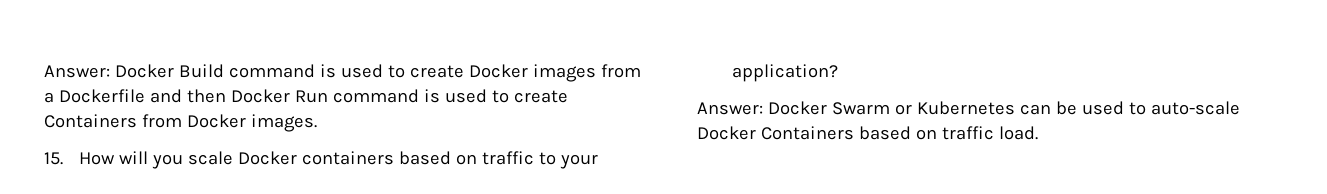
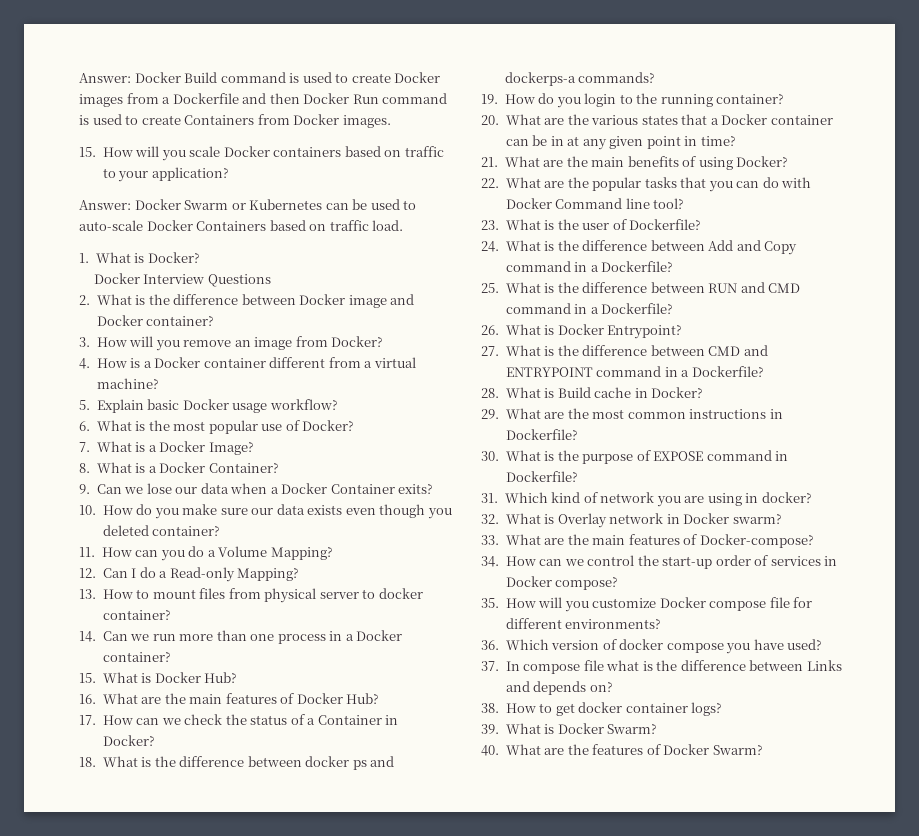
(1038, 133) none -> [79,252,200,263] [93,273,271,287] [79,294,415,308] [96,315,215,326] [79,336,384,351] [79,357,416,369] [96,378,159,389] [79,399,338,413] [79,420,355,434] [79,441,254,455] [79,462,279,473] [79,483,434,494] [79,504,452,519] [102,525,221,536] [79,546,333,561] [79,567,300,582] [79,588,423,603] [102,610,171,620] [79,630,403,644] [102,652,171,662] [79,672,238,683] [79,693,380,704] [79,714,399,725] [102,735,155,746] [79,756,395,770] [504,72,656,86] [481,93,785,108] [481,114,833,125] [505,135,736,150] [481,156,789,170] [481,177,812,192] [505,198,685,209] [481,219,702,230] [481,240,798,255] [505,261,674,272] [481,282,801,293] [505,303,674,314] [481,324,683,339] [481,345,768,356] [505,366,764,377] [481,387,704,398] [481,408,783,419] [505,429,578,440] [481,450,789,464] [505,471,578,482] [481,492,812,507] [481,513,782,528] [481,534,814,548] [481,555,838,569] [505,576,619,590] [481,597,813,612] [505,618,662,629] [481,639,823,654] [481,660,842,674] [505,681,613,695] [481,702,723,716] [481,723,658,734] [481,744,763,756] // 1. What is Docker? // Docker Interview Questions // 2. What is the difference between Docker image and Docker container? // 3. How will you remove an image from Docker? // 4. How is a Docker container different from a virtual machine? // 5. Explain basic Docker usage workflow? // 6. What is the most popular use of Docker? // 7. What is a Docker Image? // 8. What is a Docker Container? // 9. Can we lose our data when a Docker Container exits? // 10. How do you make sure our data exists even though you deleted container? // 11. How can you do a Volume Mapping? // 12. Can I do a Read-only Mapping? // 13. How to mount files from physical server to docker container? // 14. Can we run more than one process in a Docker container? // 15. What is Docker Hub? // 16. What are the main features of Docker Hub? // 17. How can we check the status of a Container in Docker? // 18. What is the difference between docker ps and dockerps-a commands? // 19. How do you login to the running container? // 20. What are the various states that a Docker container can be in at any given point in time? // 21. What are the main benefits of using Docker? // 22. What are the popular tasks that you can do with Docker Command line tool? // 23. What is the user of Dockerfile? // 24. What is the difference between Add and Copy command in a Dockerfile? // 25. What is the difference between RUN and CMD command in a Dockerfile? // 26. What is Docker Entrypoint? // 27. What is the difference between CMD and ENTRYPOINT command in a Dockerfile? // 28. What is Build cache in Docker? // 29. What are the most common instructions in Dockerfile? // 30. What is the purpose of EXPOSE command in Dockerfile? // 31. Which kind of network you are using in docker? // 32. What is Overlay network in Docker swarm? // 33. What are the main features of Docker-compose? // 34. How can we control the start-up order of services in Docker compose? // 35. How will you customize Docker compose file for different environments? // 36. Which version of docker compose you have used? // 37. In compose file what is the difference between Links and depends on? // 38. How to get docker container logs? // 39. What is Docker Swarm? // 40. What are the features of Docker Swarm?

